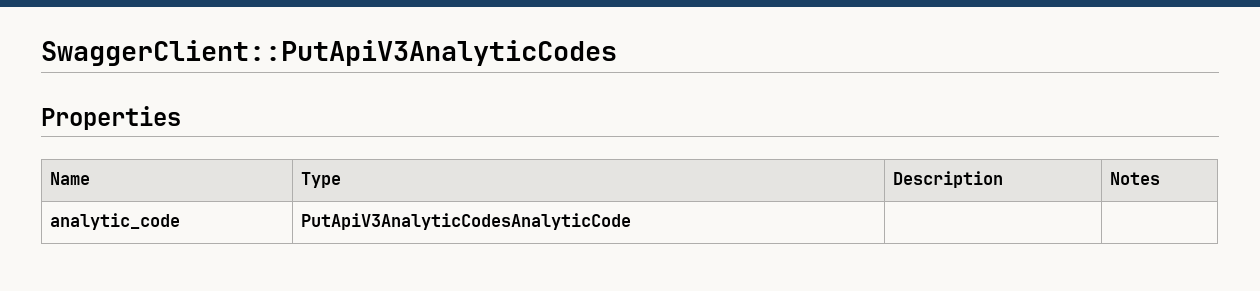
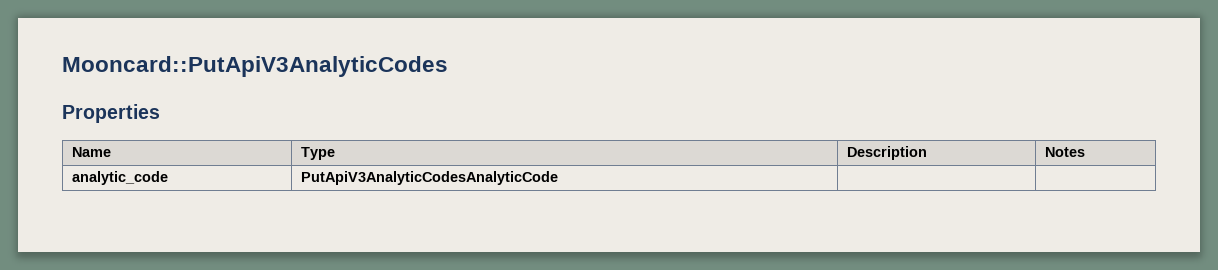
[41,40,617,66] SwaggerClient::PutApiV3AnalyticCodes -> [62,56,448,77] Mooncard::PutApiV3AnalyticCodes

